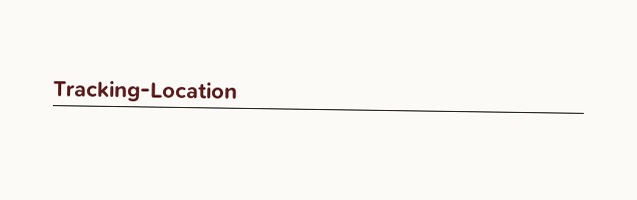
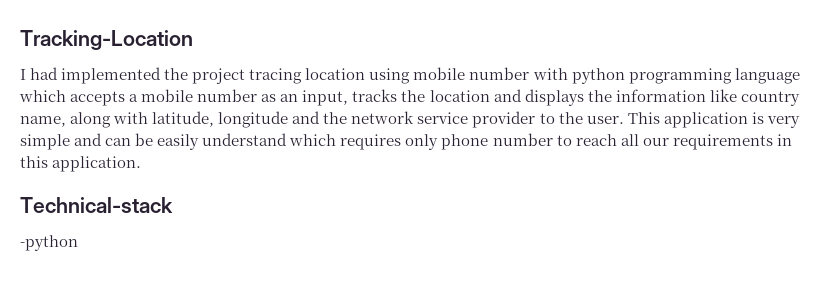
(238, 91) none -> [20,67,800,84] [19,89,800,106] [20,111,800,128] [20,133,792,150] [20,156,142,172] [20,197,173,213] [20,235,78,251] // I had implemented the project tracing location using mobile number with python programming language which accepts a mobile number as an input, tracks the location and displays the information like country name, along with latitude, longitude and the network service provider to the user. This application is very simple and can be easily understand which requires only phone number to reach all our requirements in this application. // Technical-stack // -python

